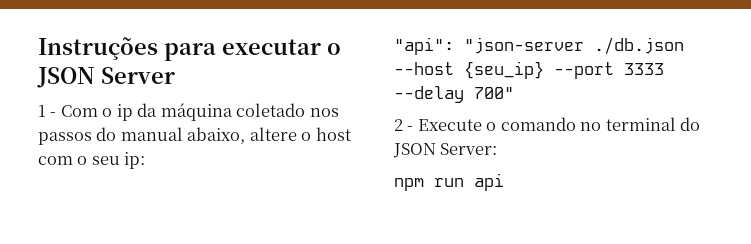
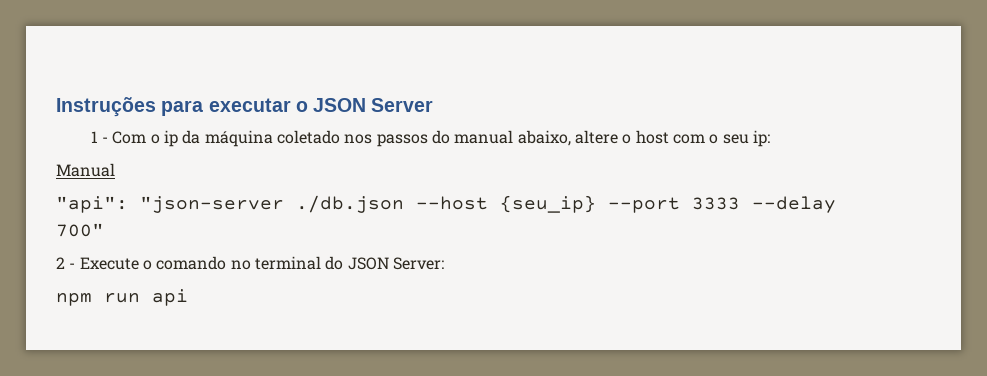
(146, 160) none -> [56,163,115,177] // Manual

